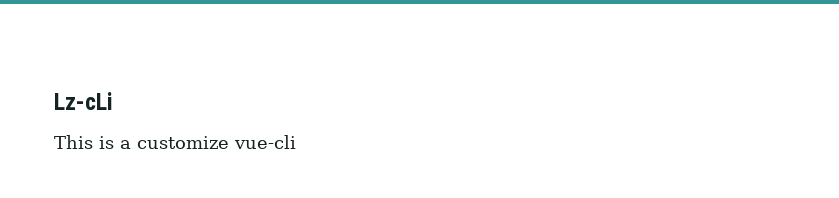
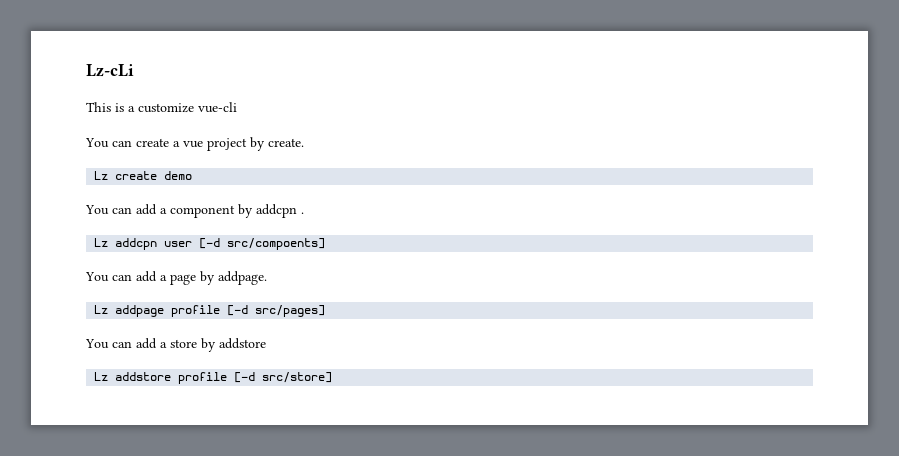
(296, 142) none -> [85,137,304,151] [94,171,193,180] [85,204,304,218] [94,238,326,250] [85,271,267,285] [94,305,326,317] [85,338,266,352] [94,372,333,384] // You can create a vue project by create. // Lz create demo // You can add a component by addcpn . // Lz addcpn user [-d src/compoents] // You can add a page by addpage. // Lz addpage profile [-d src/pages] // You can add a store by addstore // Lz addstore profile [-d src/store]

